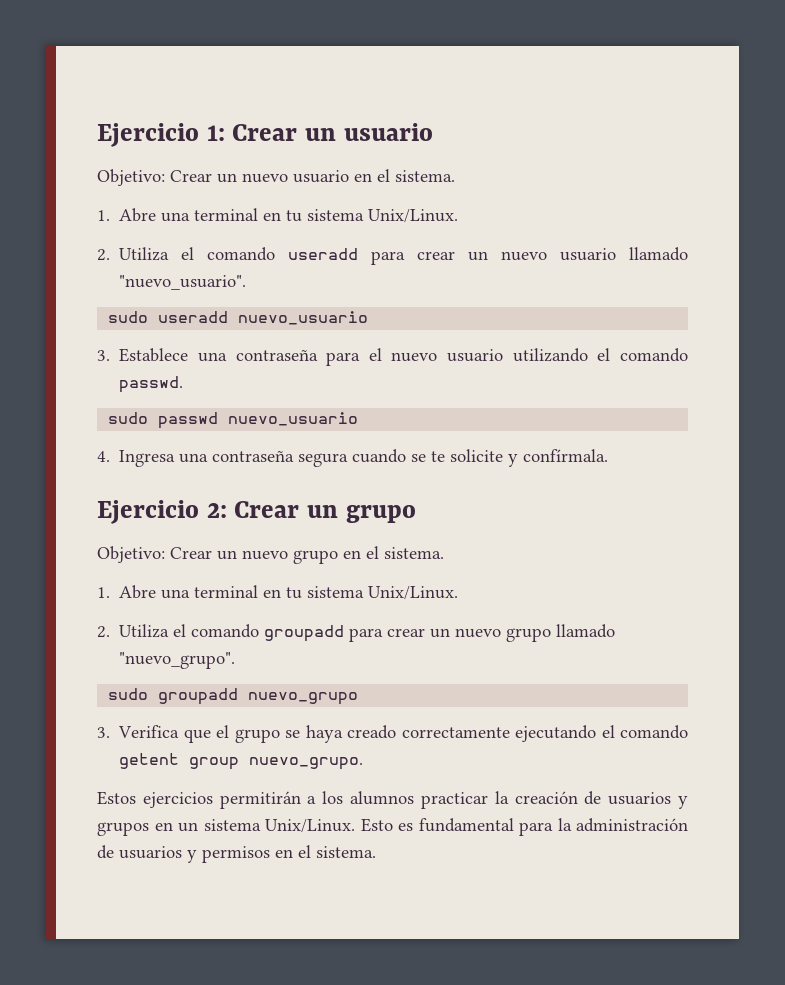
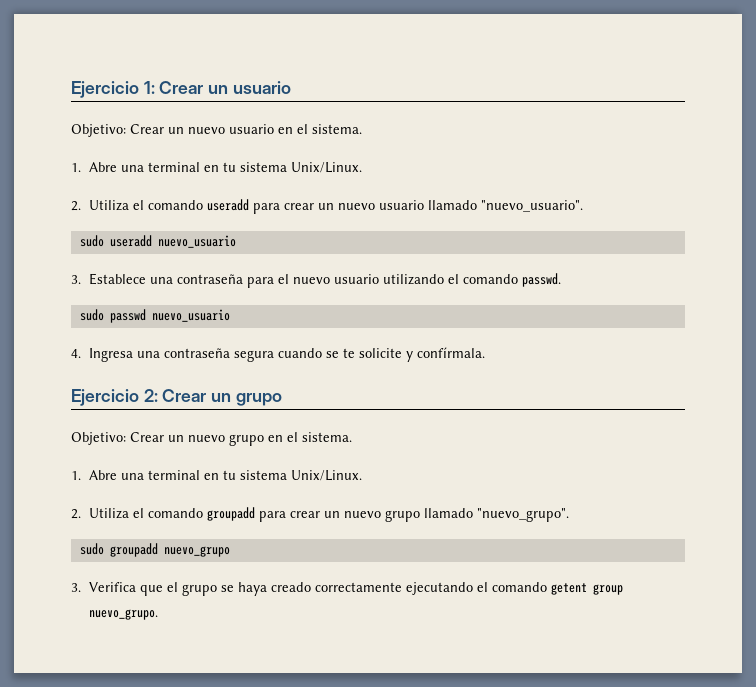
[97,791,688,809] [97,818,688,836] [97,845,376,863] // Estos ejercicios permitirán a los alumnos practicar la creación de usuarios y grupos en un sistema Unix/Linux. Esto es fundamental para la administración de usuarios y permisos en el sistema. -> (158, 614) none

